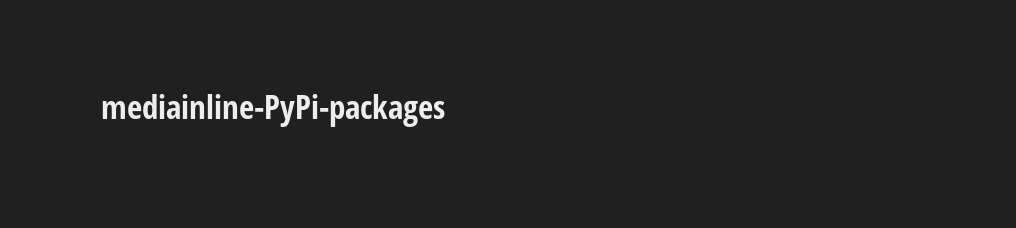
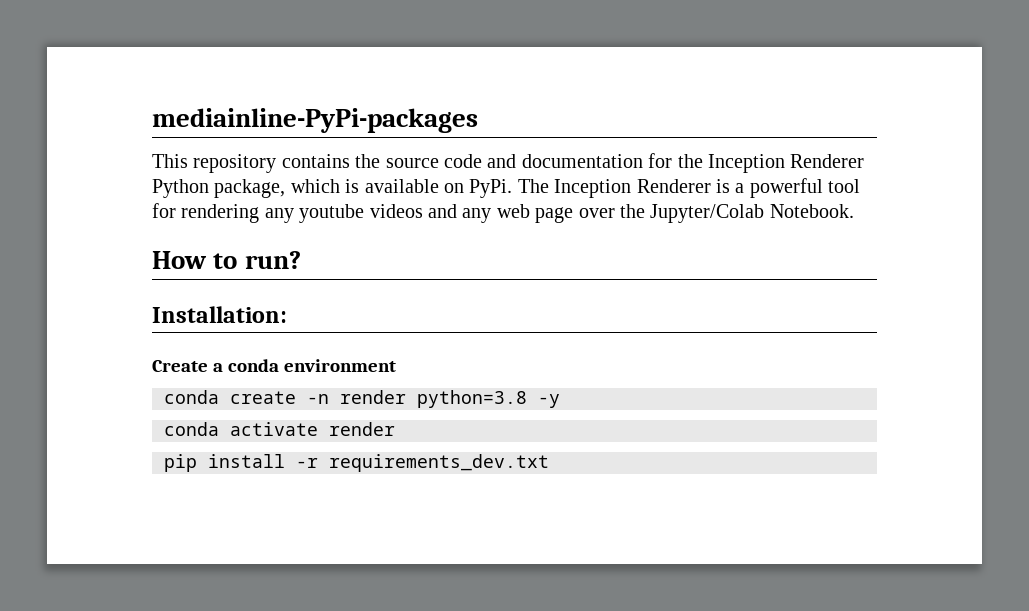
(445, 110) none -> [152,153,865,173] [152,178,861,198] [152,203,854,223] [152,251,301,269] [152,306,287,323] [152,359,397,372] [164,390,560,408] [164,422,395,436] [164,454,549,472] // This repository contains the source code and documentation for the Inception Renderer Python package, which is available on PyPi. The Inception Renderer is a powerful tool for rendering any youtube videos and any web page over the Jupyter/Colab Notebook. // How to run? // Installation: // Create a conda environment // conda create -n render python=3.8 -y // conda activate render // pip install -r requirements_dev.txt

